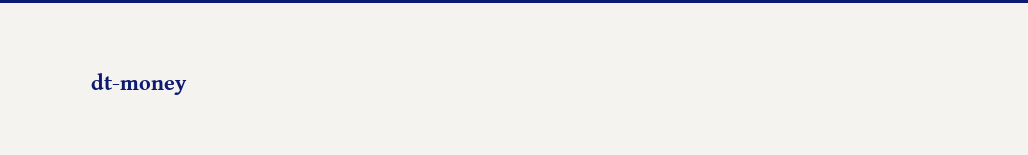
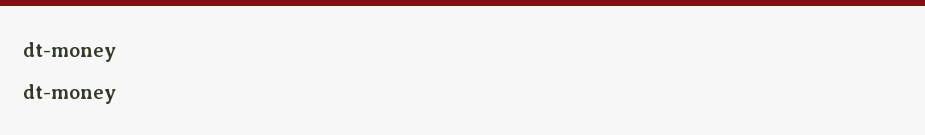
[91,73,187,95] dt-money -> [23,42,116,62] [23,84,116,104] dt-money // dt-money

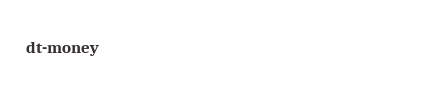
[23,42,116,62] [23,84,116,104] dt-money // dt-money -> [26,41,99,56] dt-money

